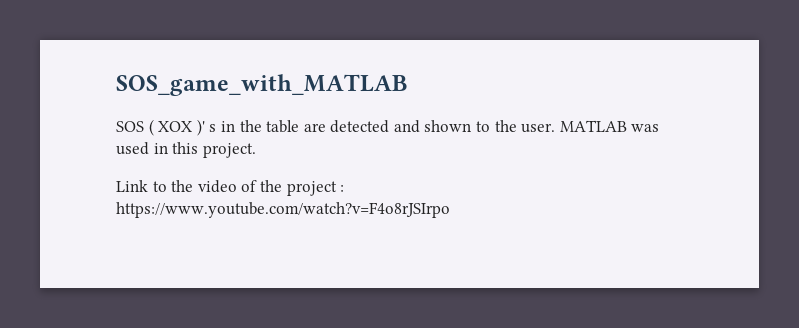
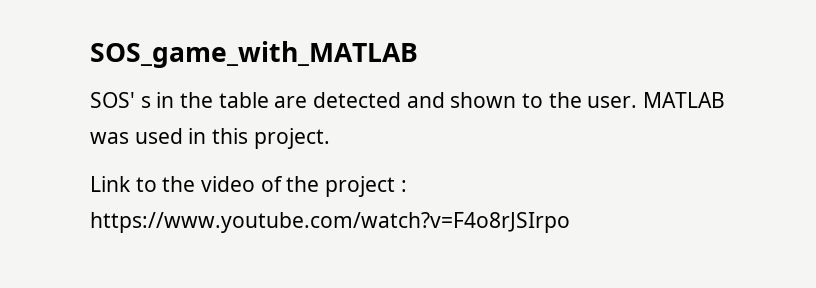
[116,119,205,136] SOS ( XOX )' -> [90,92,135,108] SOS'

